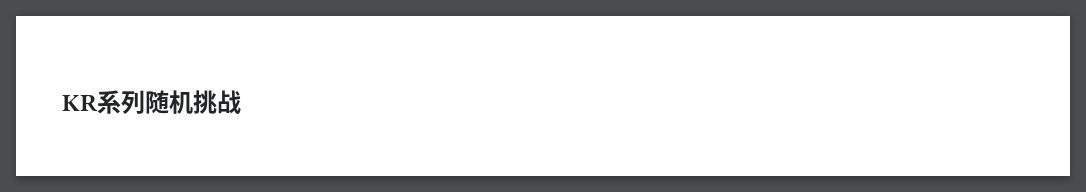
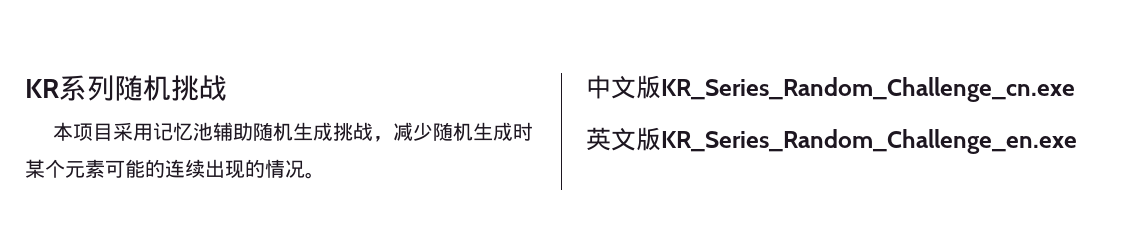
(241, 102) none -> [52,122,533,142] [25,159,325,179] [586,75,1075,102] [586,127,1077,154] // 本项目采用记忆池辅助随机生成挑战，减少随机生成时某个元素可能的连续出现的情况。 // 中文版KR_Series_Random_Challenge_cn.exe // 英文版KR_Series_Random_Challenge_en.exe

